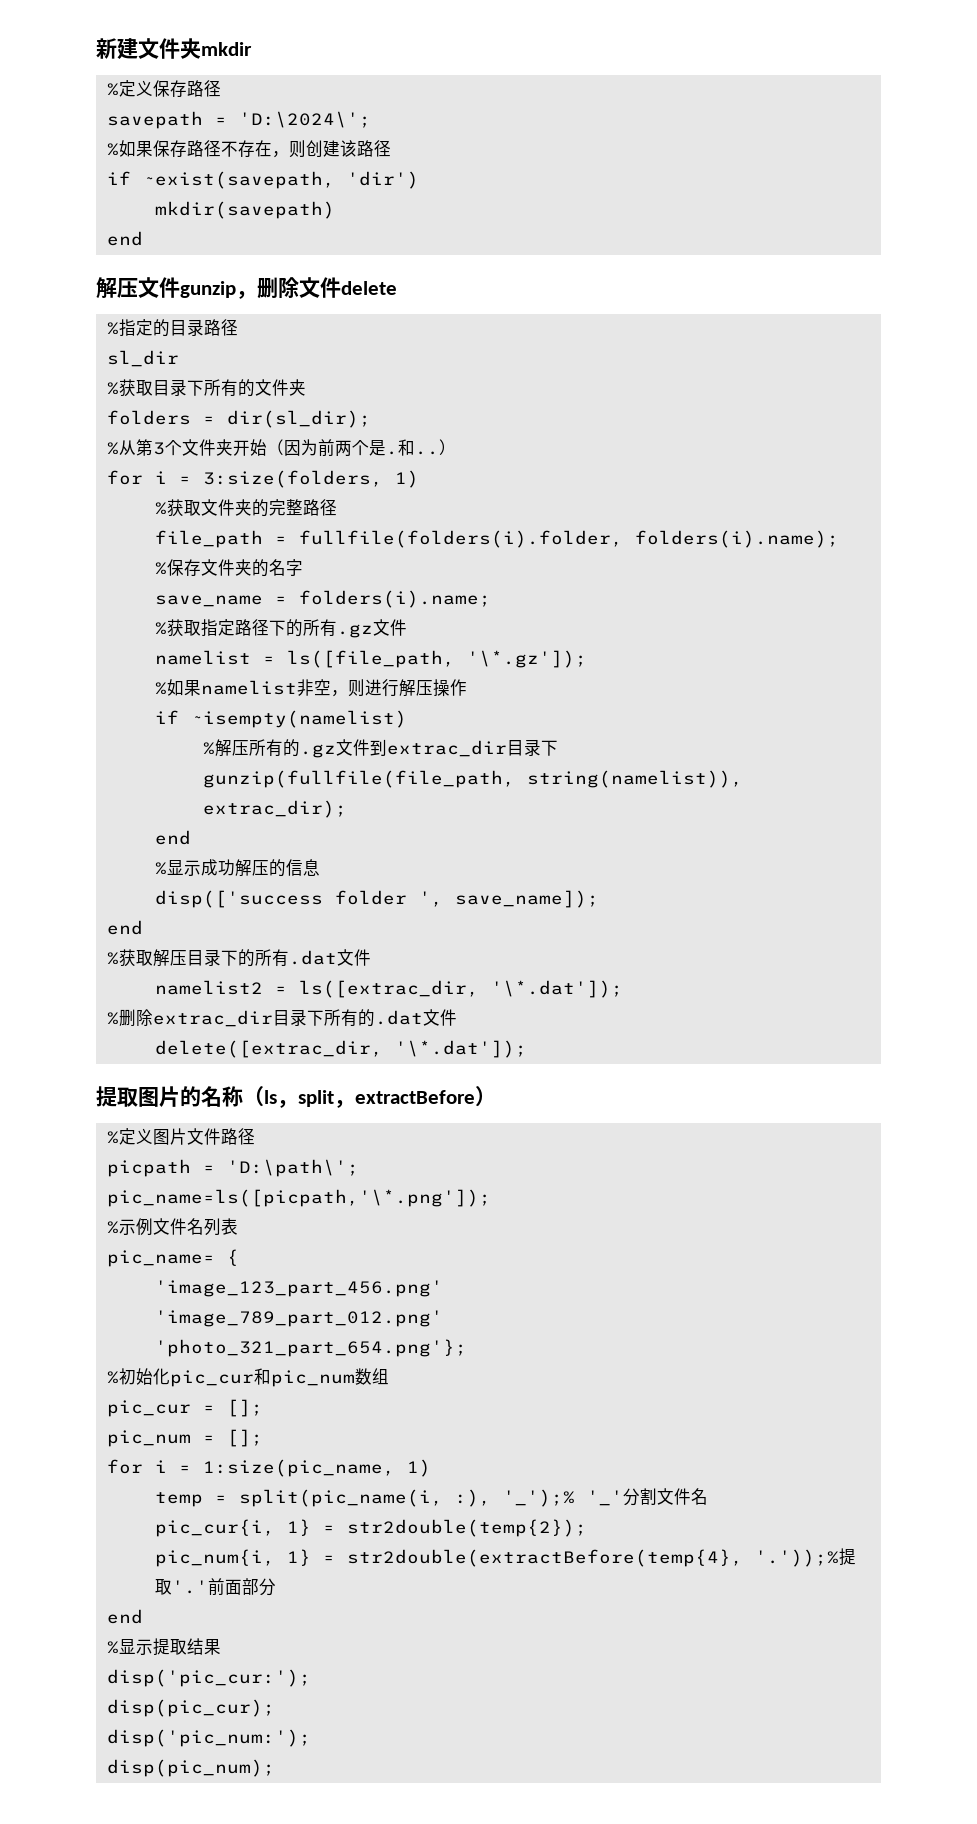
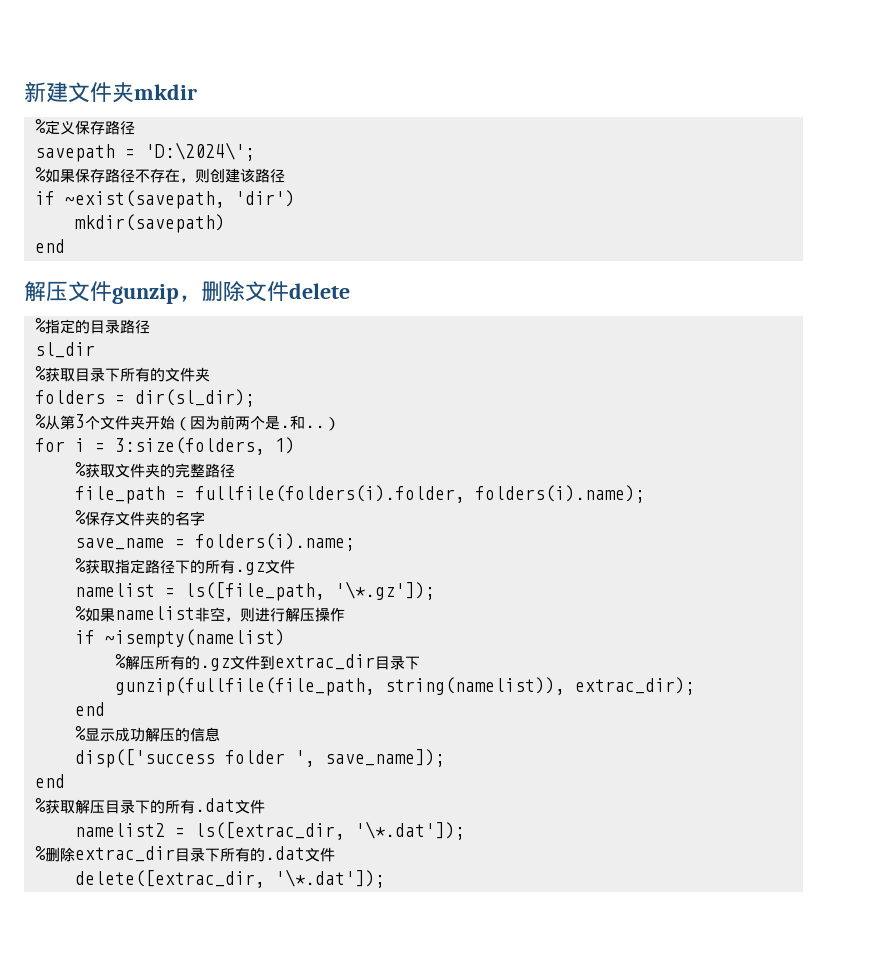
[96,1086,496,1108] [106,1128,255,1145] [106,1159,359,1177] [106,1189,491,1207] [106,1218,238,1236] [106,1249,239,1267] [154,1280,443,1297] [154,1310,443,1327] [154,1339,467,1357] [106,1368,389,1387] [106,1399,263,1417] [106,1429,263,1447] [106,1459,431,1477] [154,1488,708,1507] [154,1519,587,1537] [154,1548,856,1567] [154,1578,276,1596] [106,1609,143,1624] [106,1638,221,1656] [106,1669,311,1687] [106,1699,275,1717] [106,1729,311,1747] [106,1759,275,1777] // 提取图片的名称（ls，split，extractBefore） // %定义图片文件路径 // picpath = 'D:\path\'; // pic_name=ls([picpath,'\*.png']); // %示例文件名列表 // pic_name= { // 'image_123_part_456.png' // 'image_789_part_012.png' // 'photo_321_part_654.png'}; // %初始化pic_cur和pic_num数组 // pic_cur = []; // pic_num = []; // for i = 1:size(pic_name, 1) // temp = split(pic_name(i, :), '_');% '_'分割文件名 // pic_cur{i, 1} = str2double(temp{2}); // pic_num{i, 1} = str2double(extractBefore(temp{4}, '.'));%提取'.'前面部分 // end // %显示提取结果 // disp('pic_cur:'); // disp(pic_cur); // disp('pic_num:'); // disp(pic_num); -> (385, 878) none

